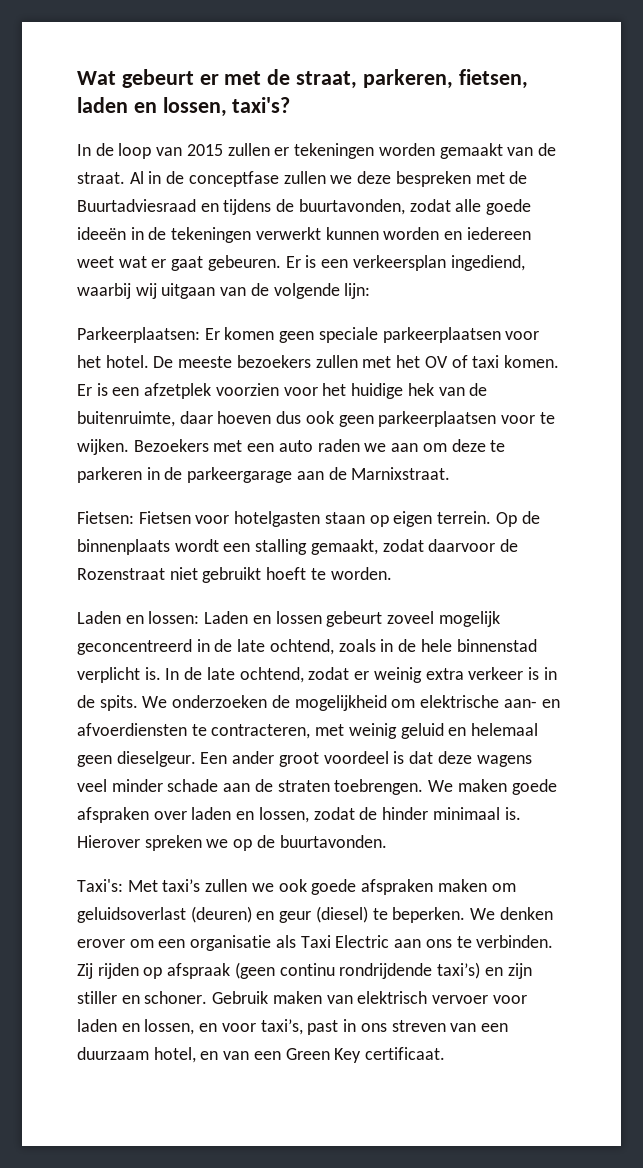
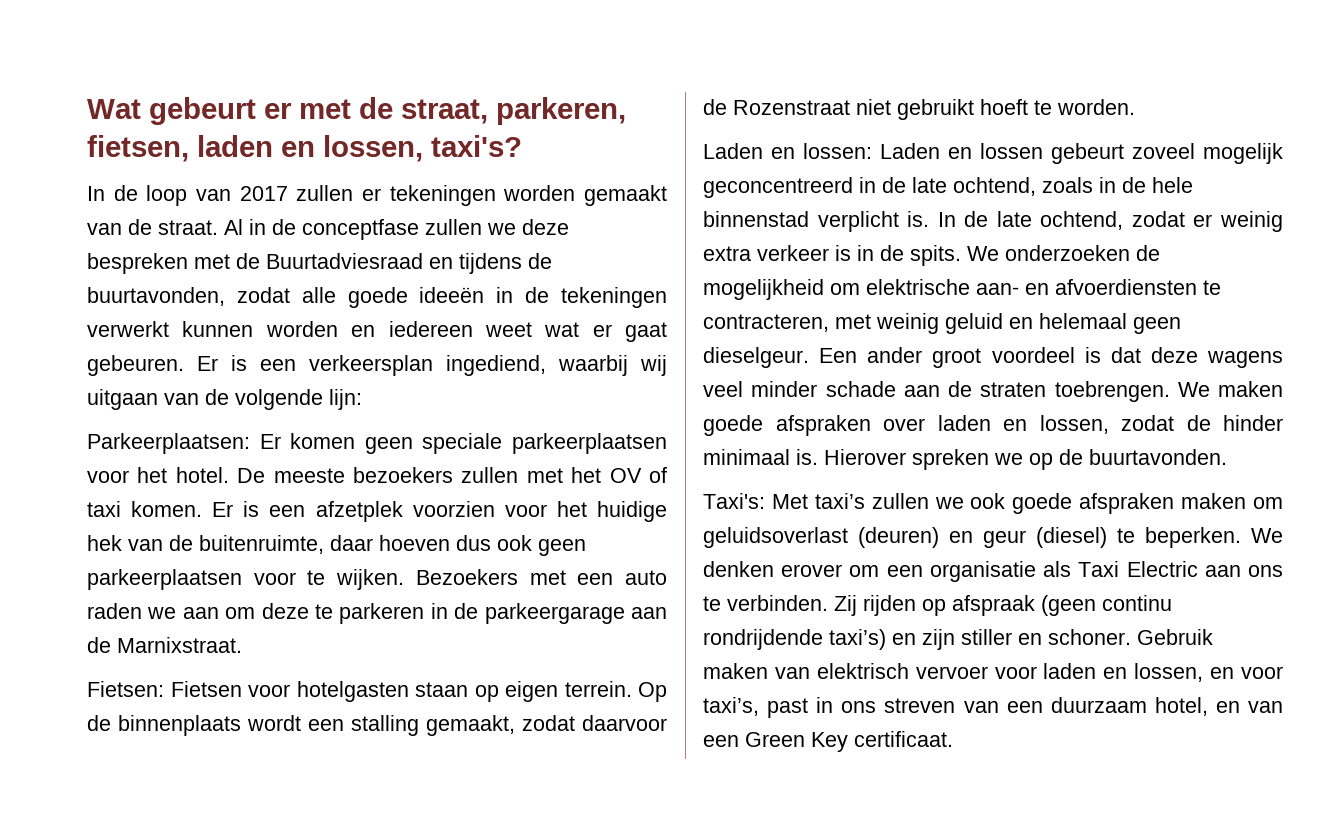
[186,144,223,156] 2015 -> [239,186,288,201] 2017

